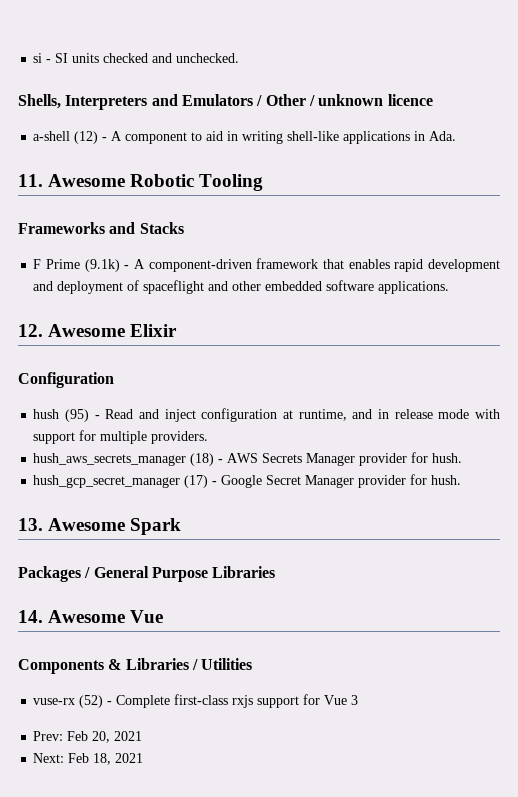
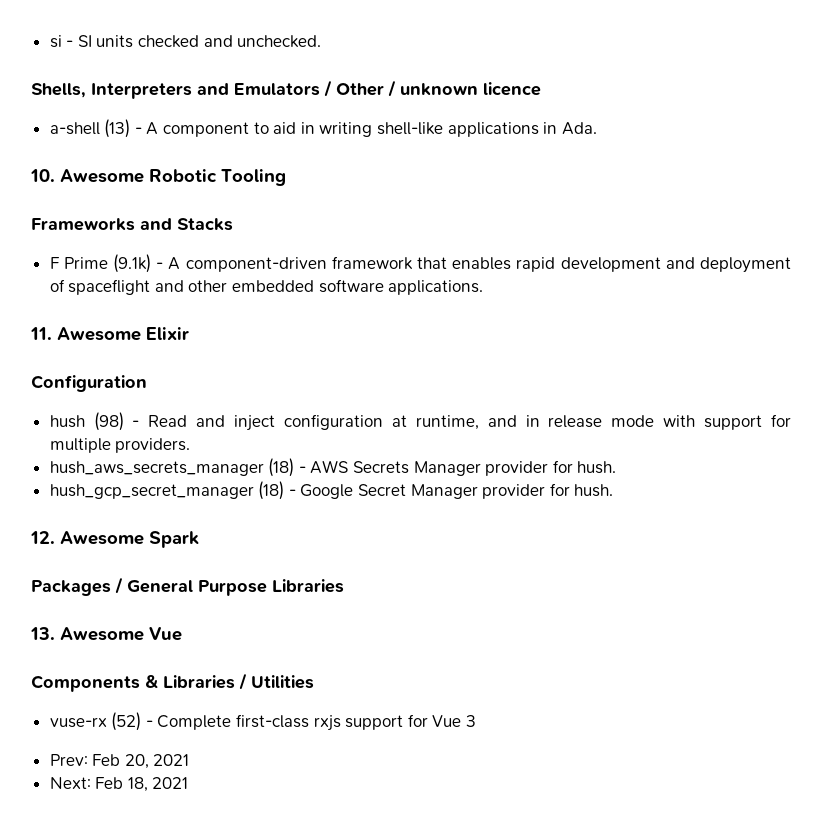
[74,131,99,144] (12) -> [104,119,131,138] (13)
[18,174,43,187] 11. -> [30,169,55,182] 10.
[18,324,43,337] 12. -> [30,327,52,340] 11.
[65,409,90,422] (95) -> [93,412,124,431] (98)
[184,475,209,488] (17) -> [258,481,285,500] (18)
[18,518,43,531] 13. -> [30,531,55,544] 12.
[18,610,43,623] 14. -> [30,627,55,640] 13.

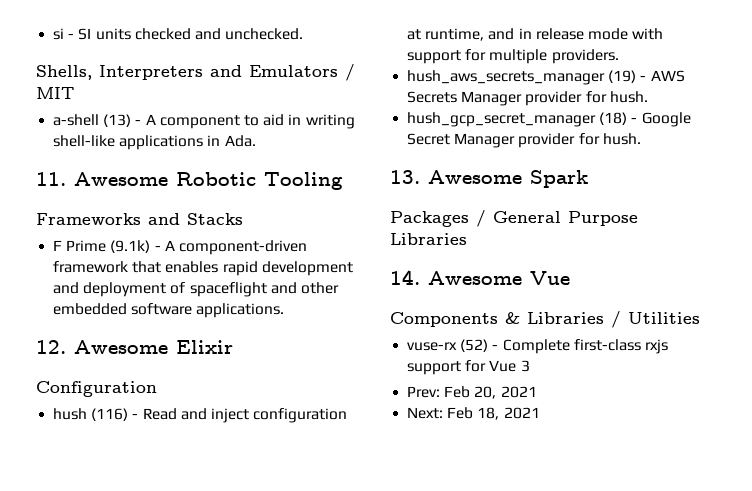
[336,80,541,97] Other / unknown licence -> [36,87,74,99] MIT
[30,169,55,182] 10. -> [36,172,66,186] 11.
[30,327,52,340] 11. -> [36,340,66,354] 12.
[93,412,124,431] (98) -> [91,408,129,421] (116)
[268,458,295,477] (18) -> [608,70,637,83] (19)
[30,531,55,544] 12. -> [390,170,420,184] 13.
[30,627,55,640] 13. -> [390,270,420,285] 14.

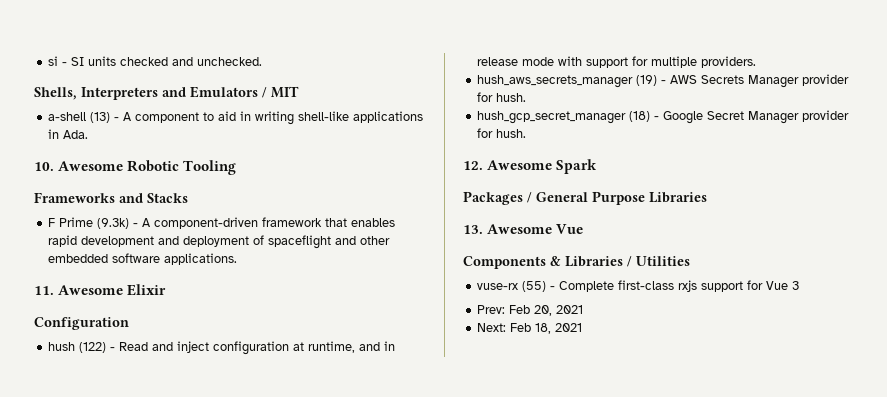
[36,172,66,186] 11. -> [34,162,54,171] 10.
[110,240,151,253] (9.1k) -> [97,218,130,229] (9.3k)
[36,340,66,354] 12. -> [34,286,54,295] 11.
[91,408,129,421] (116) -> [79,342,107,353] (122)
[390,170,420,184] 13. -> [463,161,483,170] 12.
[390,270,420,285] 14. -> [463,225,483,234] 13.
[460,339,489,352] (52) -> [522,281,547,292] (55)

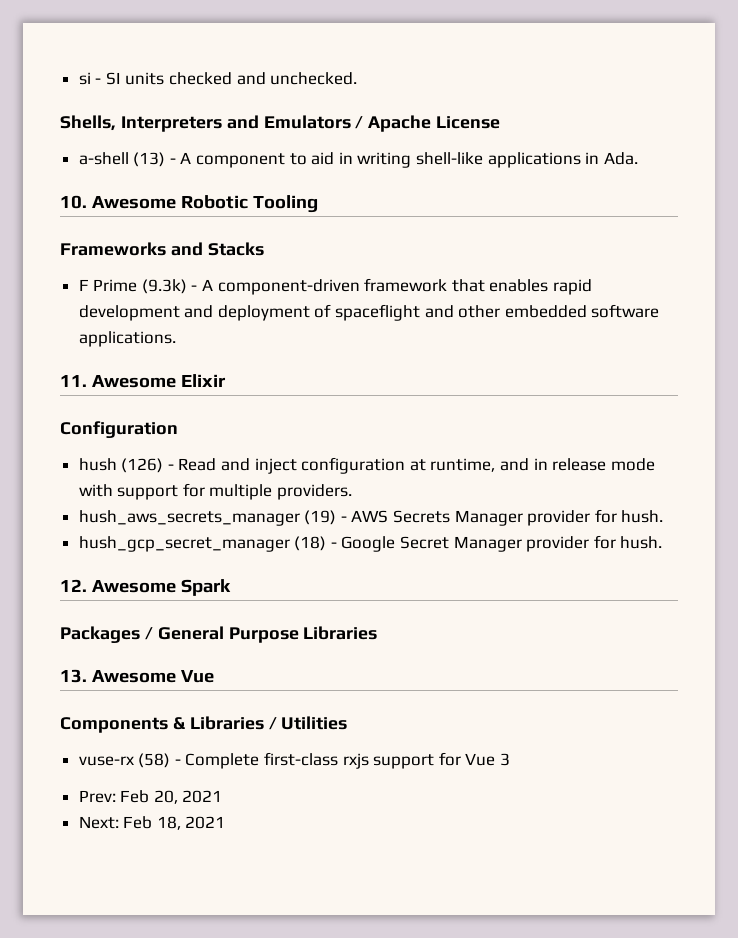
[271,86,299,98] MIT -> [368,115,501,132] Apache License
[79,342,107,353] (122) -> [121,458,164,473] (126)
[522,281,547,292] (55) -> [138,753,171,768] (58)

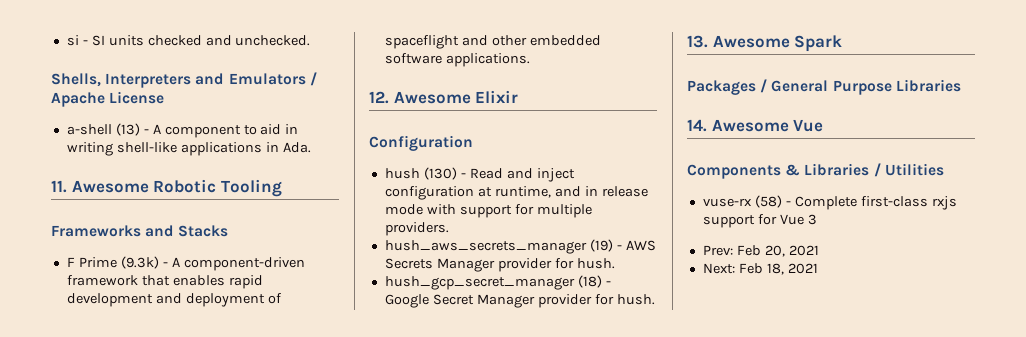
[60,195,87,209] 10. -> [51,180,67,193] 11.
[60,375,87,387] 11. -> [369,91,389,104] 12.
[121,458,164,473] (126) -> [423,167,457,180] (130)
[60,579,87,592] 12. -> [687,35,708,48] 13.
[60,669,87,683] 13. -> [687,119,707,132] 14.

